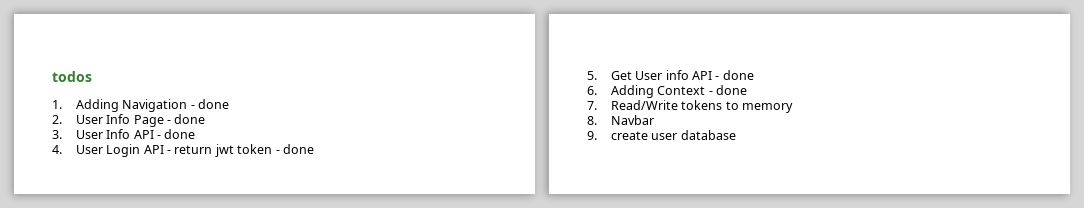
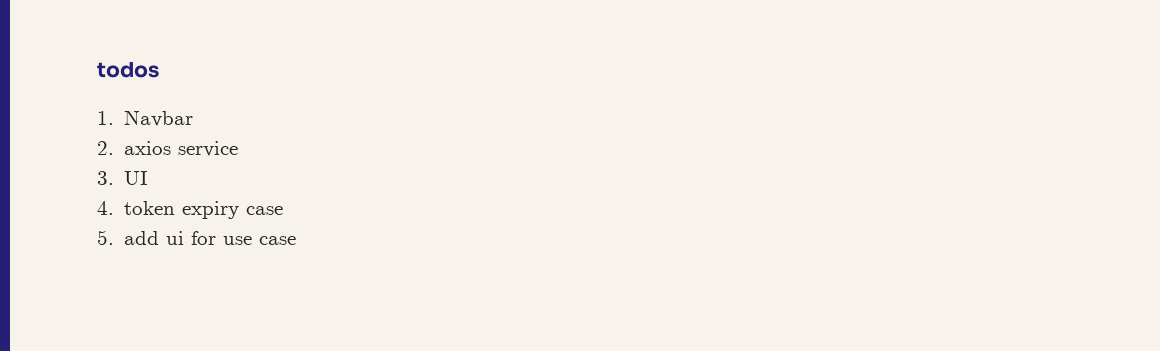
[75,99,230,112] [52,114,206,127] [52,129,196,139] [52,144,314,157] [587,70,754,80] [587,85,748,98] [587,100,794,113] [587,115,654,125] [587,130,736,140] Adding Navigation - done // 2. User Info Page - done // 3. User Info API - done // 4. User Login API - return jwt token - done // 5. Get User info API - done // 6. Adding Context - done // 7. Read/Write tokens to memory // 8. Navbar // 9. create user database -> [124,110,194,127] [97,141,239,157] [97,171,149,185] [97,201,284,219] [97,230,297,245] Navbar // 2. axios service // 3. UI // 4. token expiry case // 5. add ui for use case

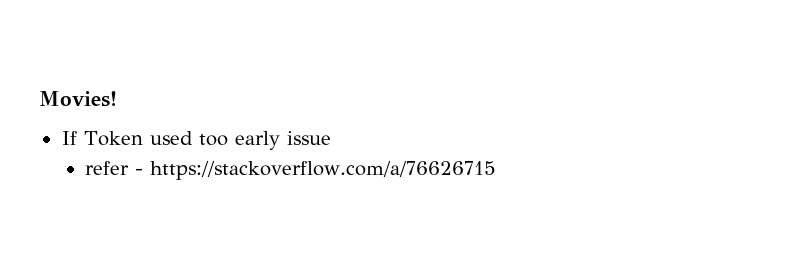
[97,62,159,78] [97,110,194,127] [97,141,239,157] [97,171,149,185] [97,201,284,219] [97,230,297,245] todos // 1. Navbar // 2. axios service // 3. UI // 4. token expiry case // 5. add ui for use case -> [39,91,117,107] [61,131,331,150] [85,161,497,180] Movies! // If Token used too early issue // refer - https://stackoverflow.com/a/76626715

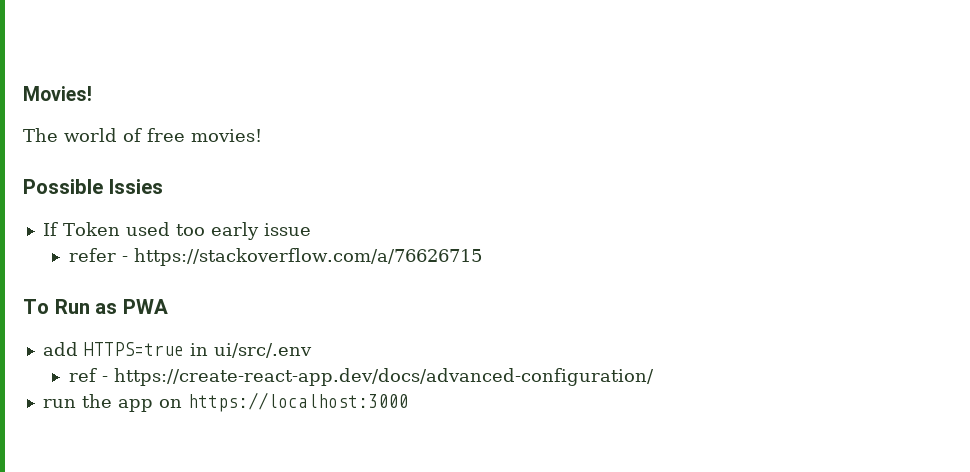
(117, 99) none -> [23,128,262,142] [23,179,163,194] // The world of free movies! // Possible Issies
(497, 170) none -> [23,299,168,314] [42,342,312,358] [68,368,654,386] [42,392,408,412] // To Run as PWA // add HTTPS=true in ui/src/.env // ref - https://create-react-app.dev/docs/advanced-configuration/ // run the app on https://localhost:3000

